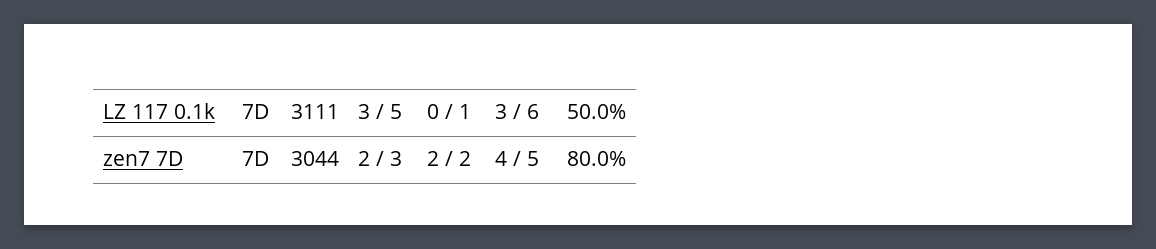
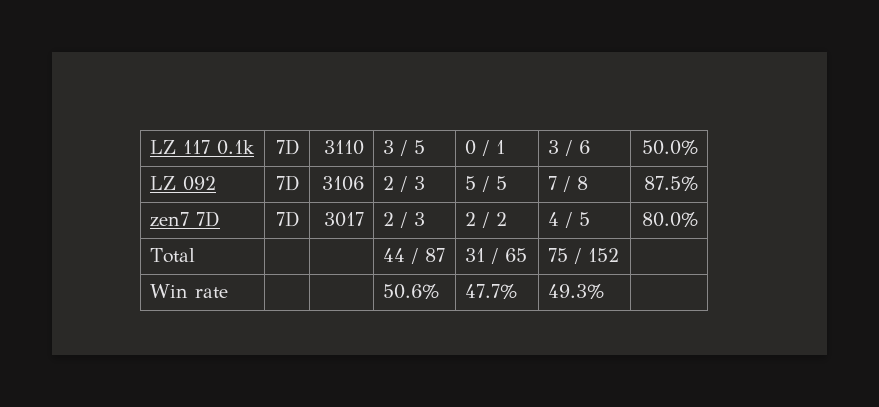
[290,104,339,119] 3111 -> [323,140,364,155] 3110
(626, 111) none -> [150,176,217,191] [275,175,300,191] [321,176,364,191] [383,176,426,192] [465,176,508,192] [548,176,589,192] [643,176,698,191] // LZ 092 | 7D | 3106 | 2 / 3 | 5 / 5 | 7 / 8 | 87.5%
[290,151,339,166] 3044 -> [323,212,364,227] 3017
(626, 158) none -> [150,248,196,263] [383,248,446,264] [465,248,528,264] [548,248,620,264] [150,284,229,298] [383,284,440,299] [465,284,518,299] [548,284,605,299] // Total | | | 44 / 87 | 31 / 65 | 75 / 152 | // Win rate | | | 50.6% | 47.7% | 49.3% |

